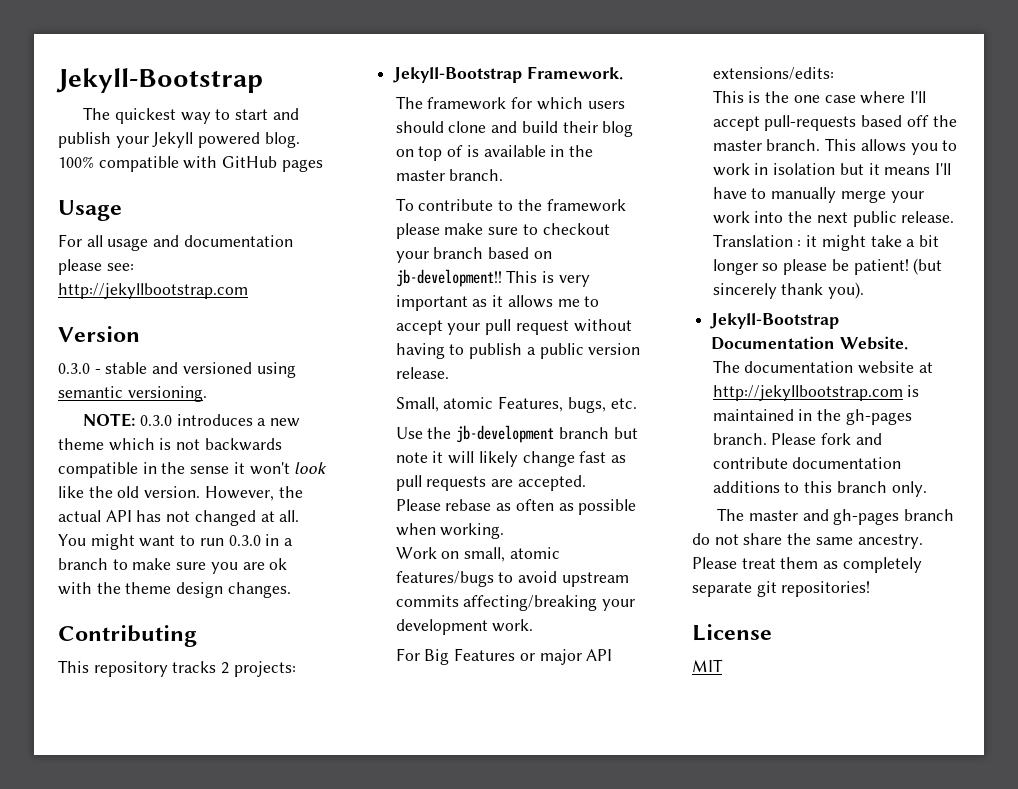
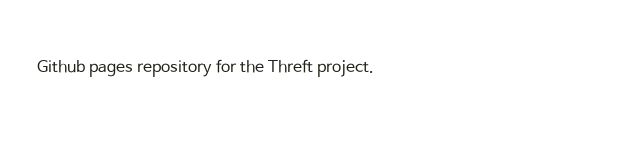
[56,68,263,93] [83,107,299,124] [58,132,300,148] [58,156,323,172] [58,200,122,221] [58,234,293,251] [58,259,134,275] [58,283,248,299] [58,326,140,342] [58,362,296,378] [58,386,207,402] [83,413,301,427] [58,438,282,451] [58,462,328,478] [58,486,303,501] [58,510,300,526] [58,534,294,550] [58,558,288,574] [58,582,291,598] [58,625,197,647] [58,660,296,677] [393,66,623,83] [395,96,625,110] [395,121,634,137] [395,145,594,161] [395,169,504,181] [395,198,626,212] [395,223,610,239] [395,247,552,263] [395,269,590,287] [395,295,600,311] [395,319,632,335] [395,343,641,359] [395,367,449,379] [395,396,637,413] [395,425,638,443] [395,451,627,467] [395,475,586,491] [395,499,637,515] [395,523,505,539] [395,547,560,562] [395,571,629,587] [395,595,636,611] [395,619,534,635] [395,648,613,665] [712,67,834,80] [712,90,927,104] [712,115,957,131] [712,138,958,155] [712,163,952,176] [712,187,924,203] [712,211,955,227] [712,234,940,251] [712,258,943,275] [712,282,865,299] [710,313,840,329] [711,336,908,350] [712,360,933,374] [712,385,920,401] [712,409,912,425] [712,433,882,445] [712,457,902,469] [712,481,927,497] [717,508,955,525] [692,533,923,549] [692,557,922,573] [692,581,871,597] [692,624,772,641] [692,659,723,672] Jekyll-Bootstrap // The quickest way to start and publish your Jekyll powered blog. 100% compatible with GitHub pages // Usage // For all usage and documentation please see: http://jekyllbootstrap.com // Version // 0.3.0 - stable and versioned using semantic versioning. // NOTE: 0.3.0 introduces a new theme which is not backwards compatible in the sense it won't look like the old version. However, the actual API has not changed at all. You might want to run 0.3.0 in a branch to make sure you are ok with the theme design changes. // Contributing // This repository tracks 2 projects: // Jekyll-Bootstrap Framework. // The framework for which users should clone and build their blog on top of is available in the master branch. // To contribute to the framework please make sure to checkout your branch based on jb-development!! This is very important as it allows me to accept your pull request without having to publish a public version release. // Small, atomic Features, bugs, etc. // Use the jb-development branch but note it will likely change fast as pull requests are accepted. // Please rebase as often as possible when working. // Work on small, atomic features/bugs to avoid upstream commits affecting/breaking your development work. // For Big Features or major API extensions/edits: // This is the one case where I'll accept pull-requests based off the master branch. This allows you to work in isolation but it means I'll have to manually merge your work into the next public release. Translation : it might take a bit longer so please be patient! (but sincerely thank you). // Jekyll-Bootstrap Documentation Website. // The documentation website at http://jekyllbootstrap.com is maintained in the gh-pages branch. Please fork and contribute documentation additions to this branch only. // The master and gh-pages branch do not share the same ancestry. Please treat them as completely separate git repositories! // License // MIT -> [37,59,375,77] Github pages repository for the Threft project.

